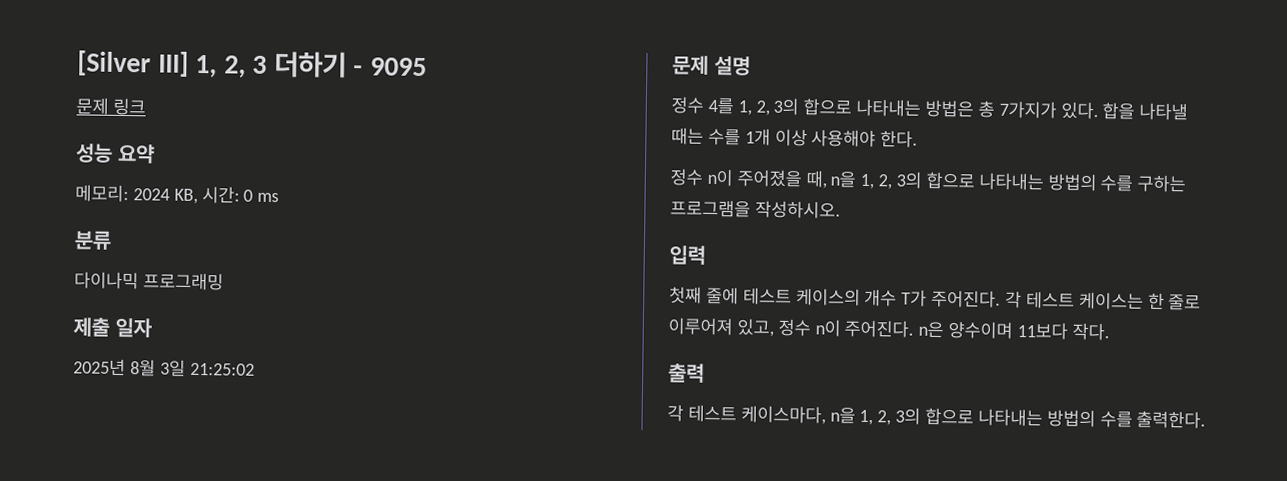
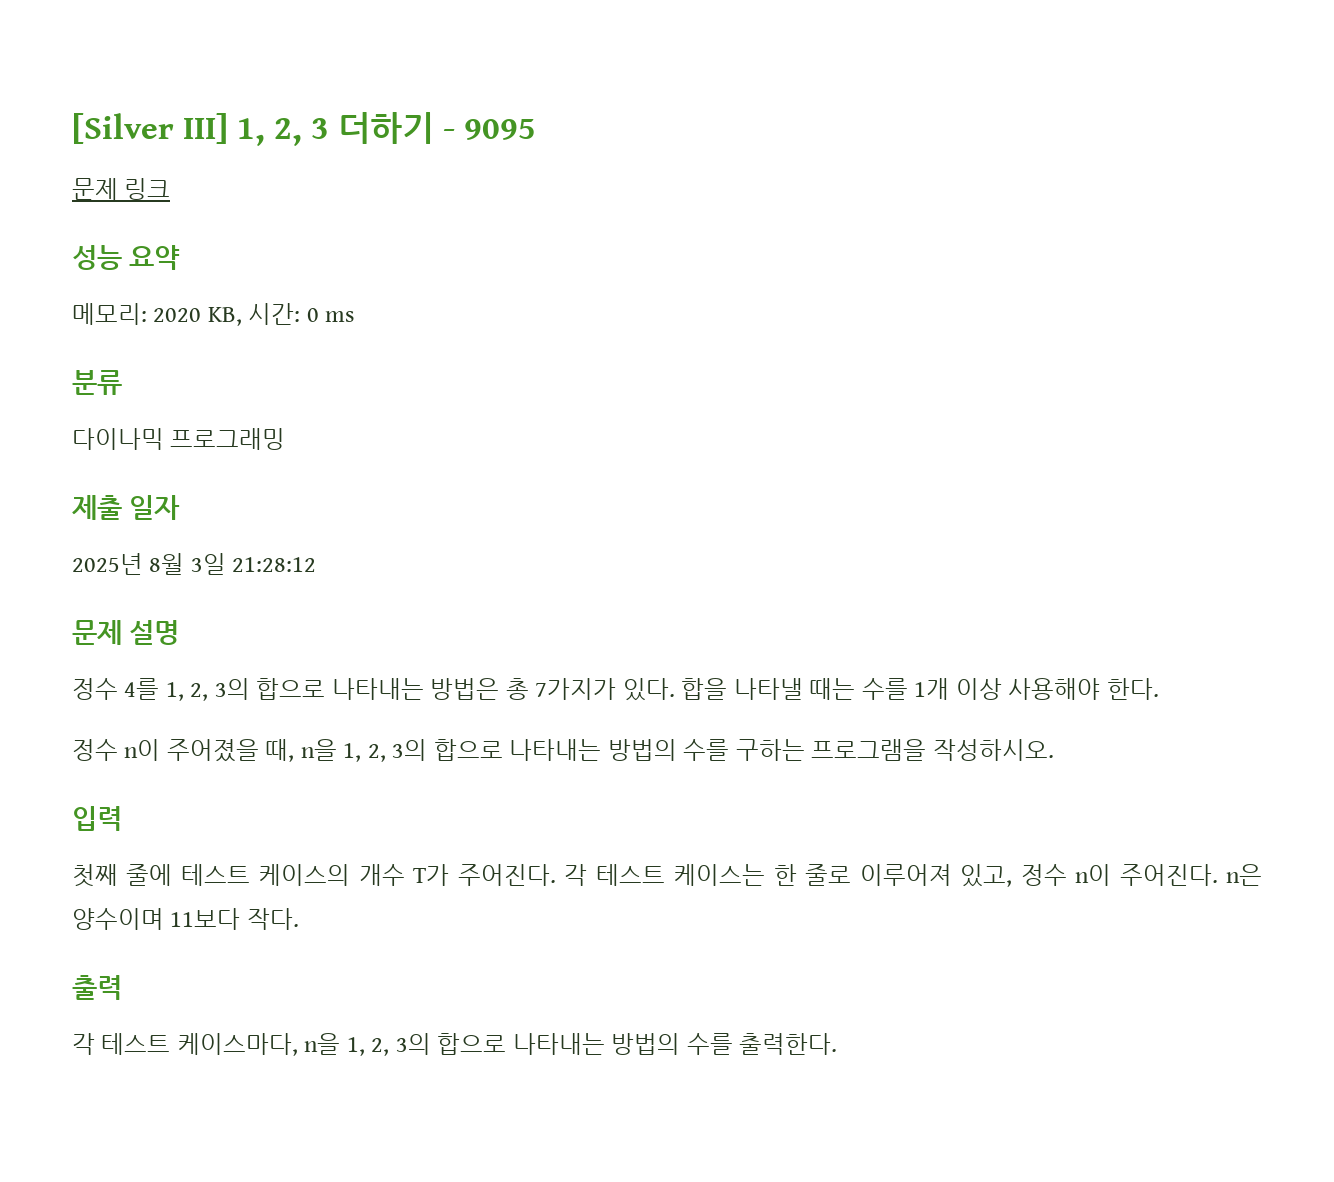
[132,188,170,201] 2024 -> [153,308,202,322] 2020
[189,362,255,376] 21:25:02 -> [232,557,317,572] 21:28:12

